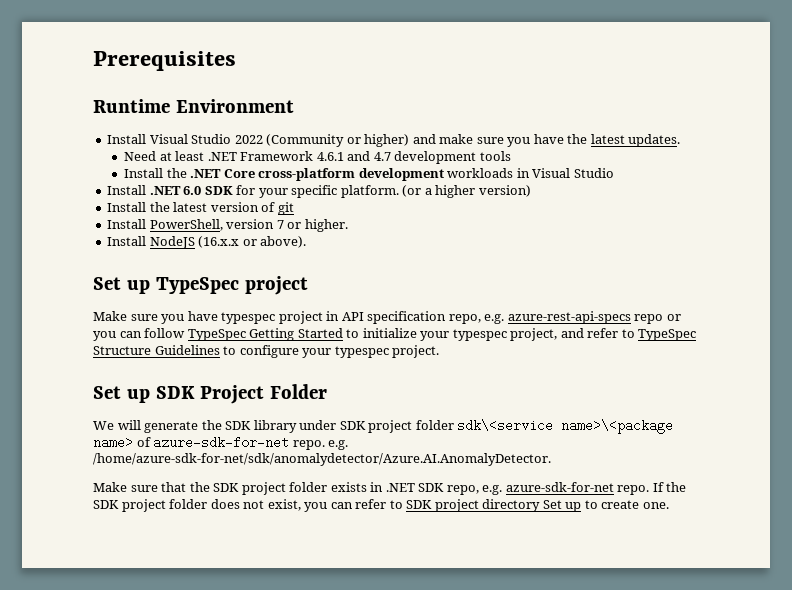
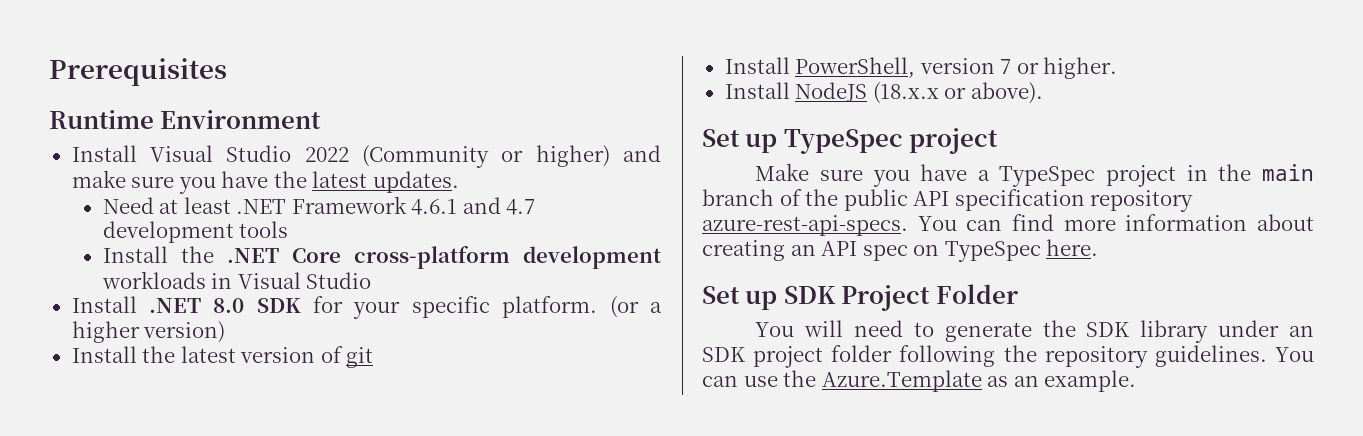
[183,186,202,195] 6.0 -> [213,298,245,313] 8.0
[198,236,240,248] (16.x.x -> [872,82,939,104] (18.x.x
[221,311,681,324] [93,328,697,341] [93,345,440,358] typespec project in API specification repo, e.g. azure-rest-api-specs repo or you can follow TypeSpec Getting Started to initialize your typespec project, and refer to TypeSpec Structure Guidelines to configure your typespec project. -> [977,164,1314,187] [702,189,1194,212] [702,214,1314,236] [702,239,1099,262] a TypeSpec project in the main branch of the public API specification repository azure-rest-api-specs. You can find more information about creating an API spec on TypeSpec here.
[93,420,141,430] We will -> [755,320,934,337] You will need to
[339,419,674,434] [93,436,349,450] [93,453,551,466] [93,482,687,495] [93,499,669,512] SDK project folder sdk\<service name>\<package name> of azure-sdk-for-net repo. e.g. /home/azure-sdk-for-net/sdk/anomalydetector/Azure.AI.AnomalyDetector. // Make sure that the SDK project folder exists in .NET SDK repo, e.g. azure-sdk-for-net repo. If the SDK project folder does not exist, you can refer to SDK project directory Set up to create one. -> [1289,325,1314,337] [702,345,1314,368] [702,370,1137,392] an SDK project folder following the repository guidelines. You can use the Azure.Template as an example.

